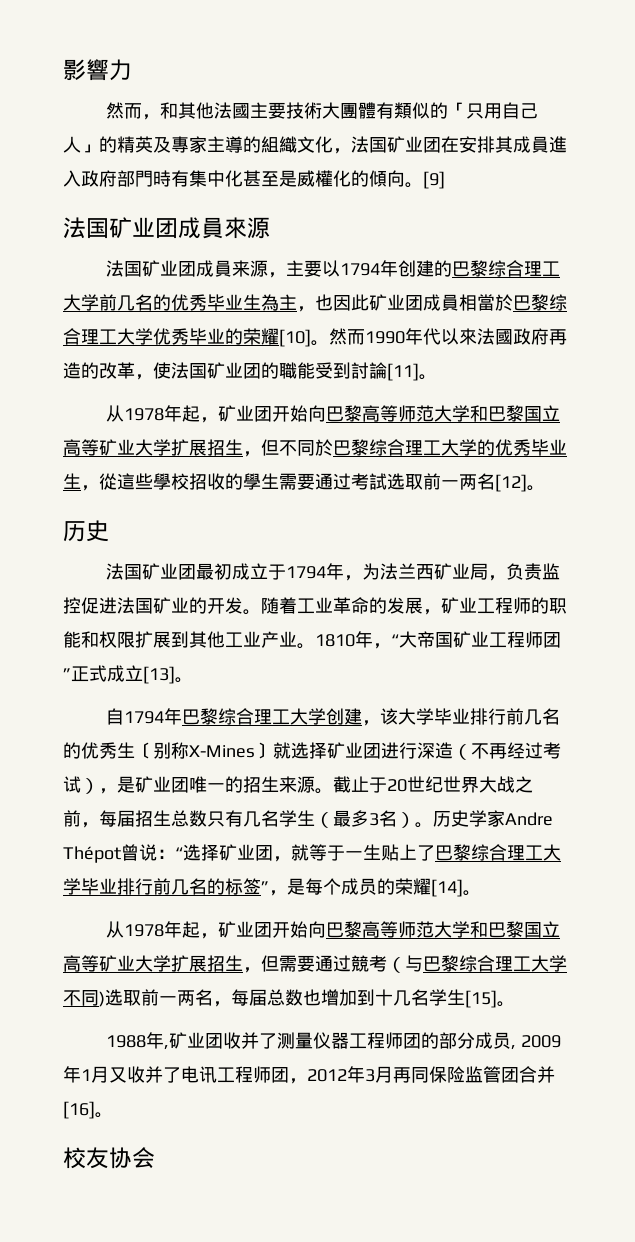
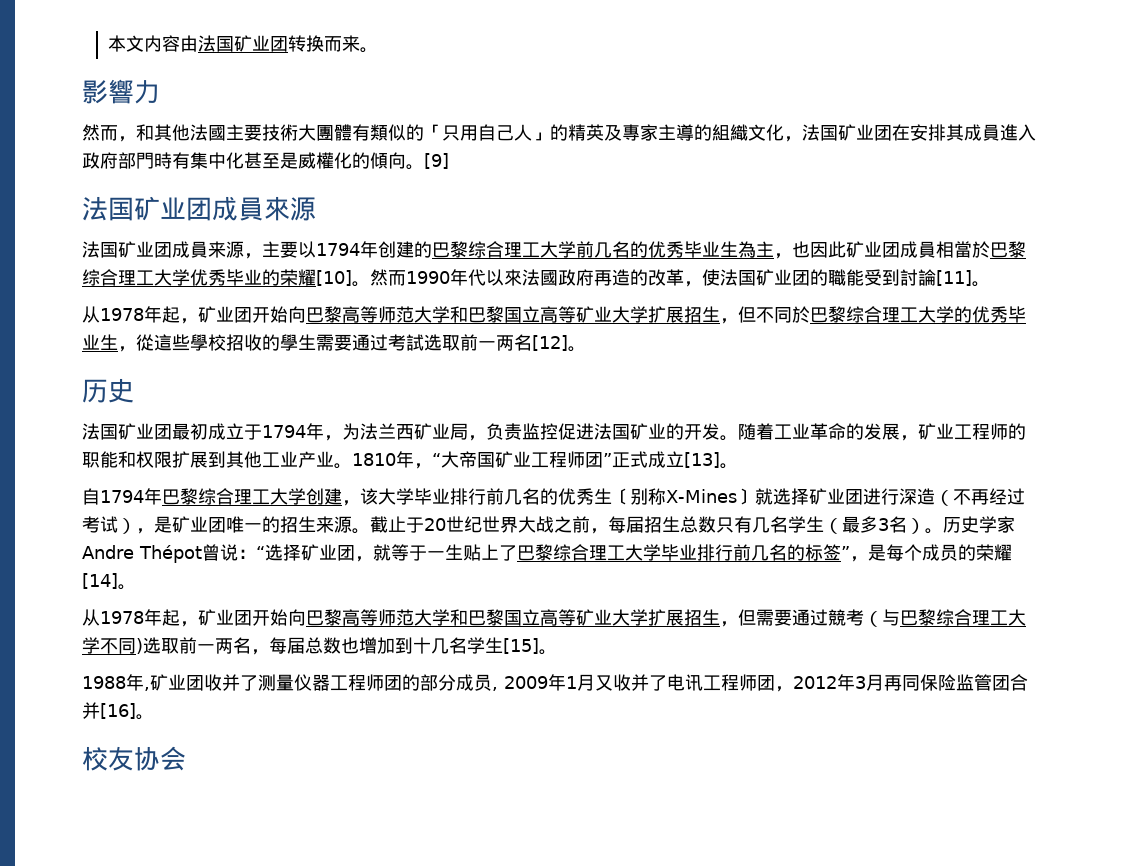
(63, 70) none -> [108,35,379,53] 本文内容由法国矿业团转换而来。 //

